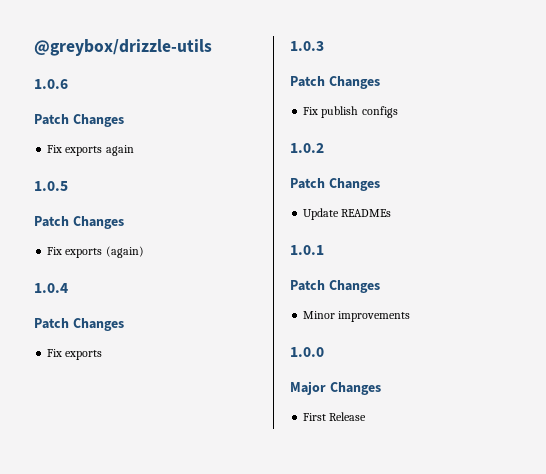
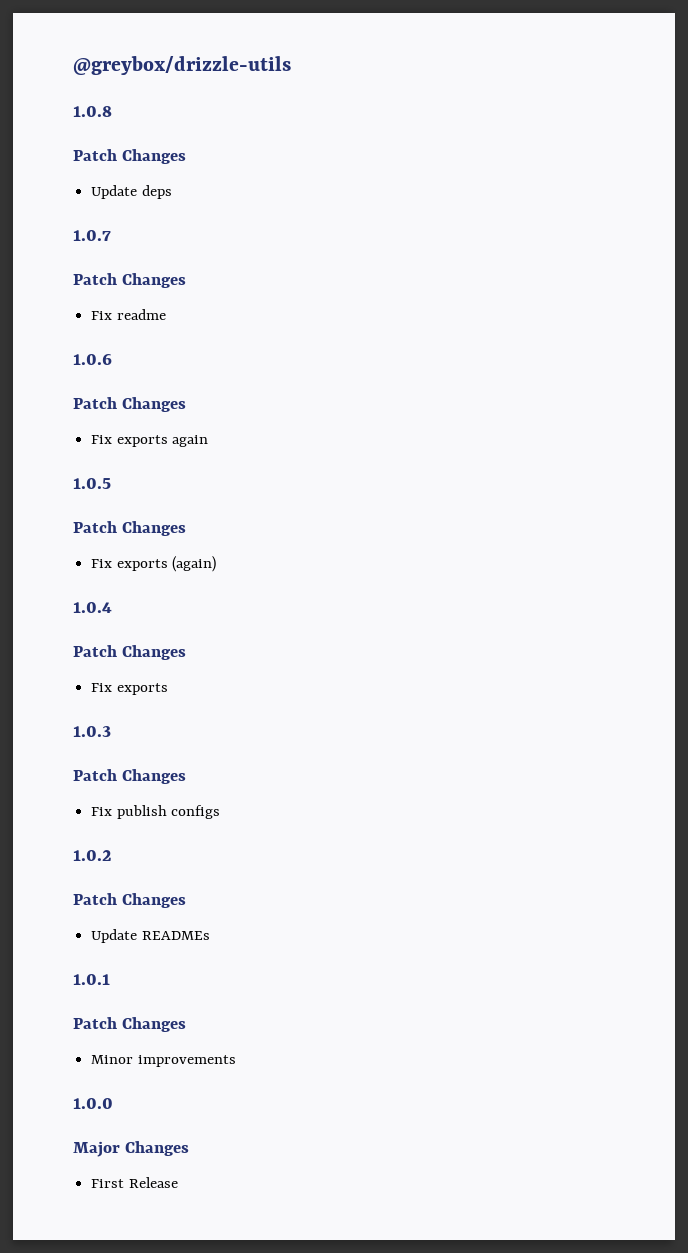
(212, 47) none -> [73,106,112,117] [73,149,186,164] [91,185,172,199] [73,230,111,241] [73,273,186,288] [91,309,166,320] // 1.0.8 // Patch Changes // Update deps // 1.0.7 // Patch Changes // Fix readme

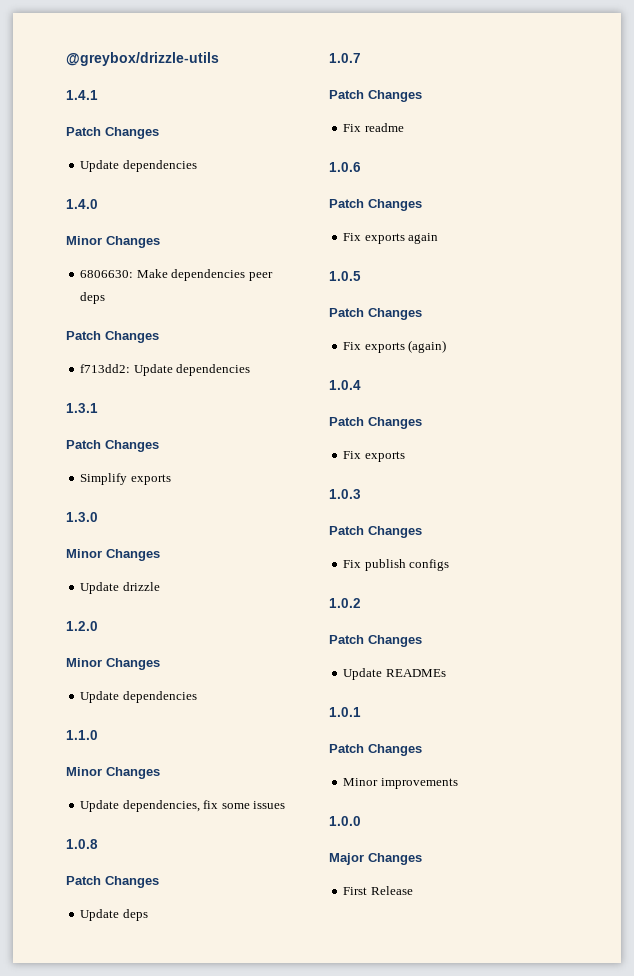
(291, 65) none -> [66,90,98,100] [66,127,159,139] [80,160,197,172] [66,199,98,209] [66,236,160,248] [80,269,273,281] [80,292,106,304] [66,331,159,343] [80,364,251,376] [66,403,98,413] [66,440,159,452] [80,473,171,485] [66,512,98,522] [66,549,160,561] [80,582,160,594] [66,621,98,631] [66,658,160,670] [80,691,197,703] [66,730,98,740] [66,767,160,779] [80,800,286,812] // 1.4.1 // Patch Changes // Update dependencies // 1.4.0 // Minor Changes // 6806630: Make dependencies peer deps // Patch Changes // f713dd2: Update dependencies // 1.3.1 // Patch Changes // Simplify exports // 1.3.0 // Minor Changes // Update drizzle // 1.2.0 // Minor Changes // Update dependencies // 1.1.0 // Minor Changes // Update dependencies, fix some issues

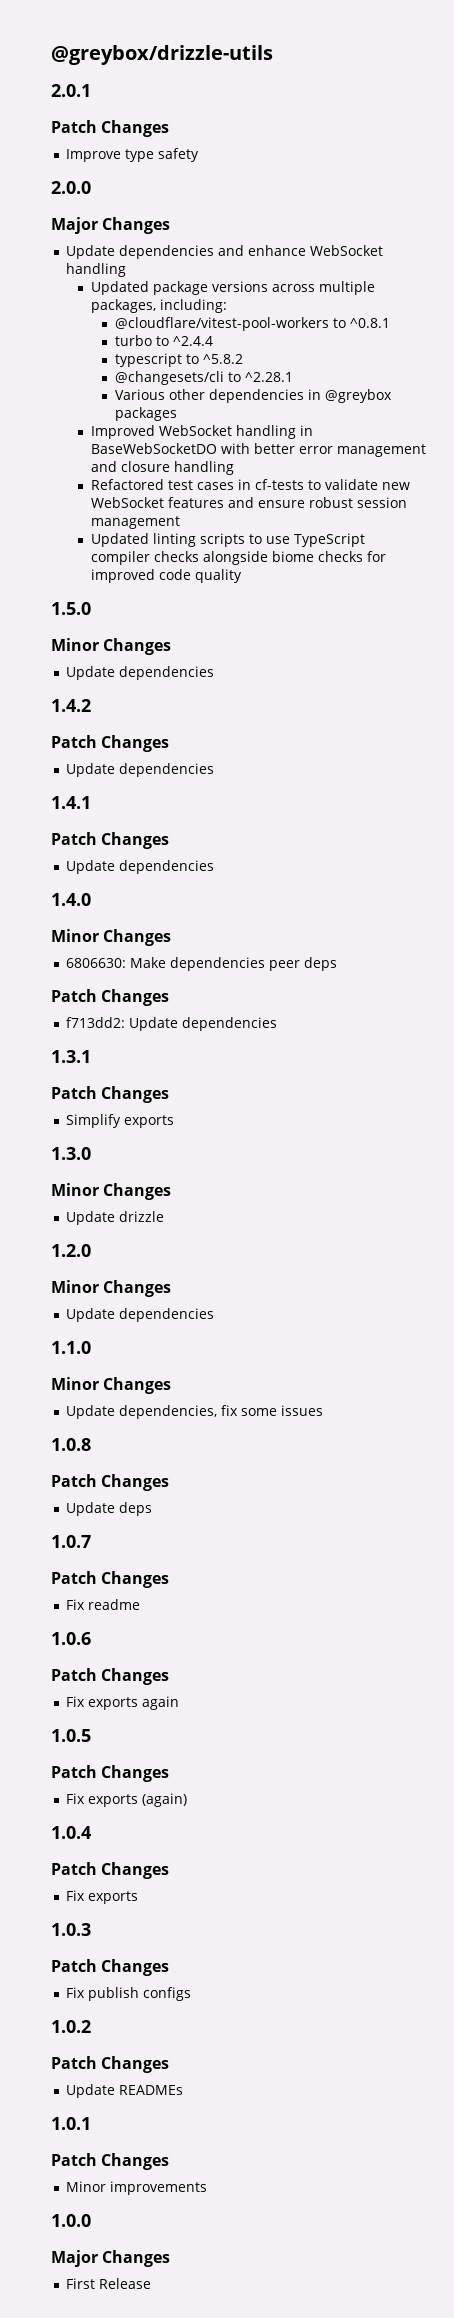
(219, 59) none -> [51,84,91,97] [51,120,170,137] [66,148,200,162] [51,181,91,194] [51,217,171,234] [66,245,384,259] [66,263,127,277] [90,281,375,295] [90,299,227,313] [114,317,390,331] [114,335,213,346] [114,353,243,367] [114,371,293,385] [114,389,392,403] [114,407,177,421] [90,425,313,439] [90,443,426,457] [90,461,234,475] [90,479,410,490] [90,497,407,508] [90,516,180,529] [90,533,365,547] [90,551,386,565] [90,569,242,583] [51,602,91,615] [51,638,172,655] [66,666,215,680] [51,699,91,712] [51,735,170,752] [66,763,215,777] // 2.0.1 // Patch Changes // Improve type safety // 2.0.0 // Major Changes // Update dependencies and enhance WebSocket handling // Updated package versions across multiple packages, including: // @cloudflare/vitest-pool-workers to ^0.8.1 // turbo to ^2.4.4 // typescript to ^5.8.2 // @changesets/cli to ^2.28.1 // Various other dependencies in @greybox packages // Improved WebSocket handling in BaseWebSocketDO with better error management and closure handling // Refactored test cases in cf-tests to validate new WebSocket features and ensure robust session management // Updated linting scripts to use TypeScript compiler checks alongside biome checks for improved code quality // 1.5.0 // Minor Changes // Update dependencies // 1.4.2 // Patch Changes // Update dependencies

